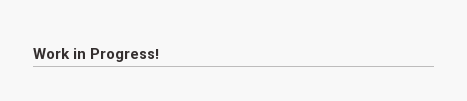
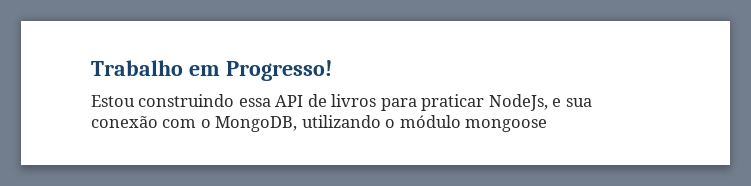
[33,48,160,62] Work in Progress! -> [91,60,332,81] [91,94,592,111] [91,115,548,132] Trabalho em Progresso! // Estou construindo essa API de livros para praticar NodeJs, e sua conexão com o MongoDB, utilizando o módulo mongoose

